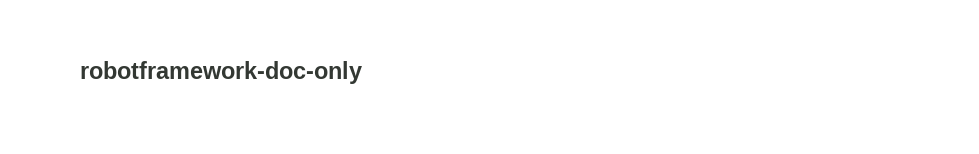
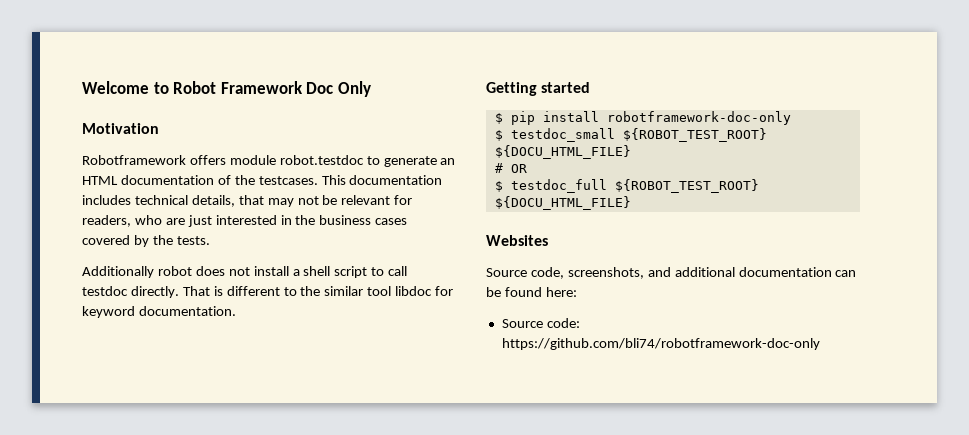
[80,61,362,84] robotframework-doc-only -> [82,81,371,97] [82,123,159,134] [82,155,456,167] [82,175,443,185] [82,195,413,207] [82,215,408,227] [82,235,210,247] [82,266,408,278] [82,286,454,298] [82,306,236,318] [486,82,591,96] [494,111,791,125] [494,128,767,142] [494,145,631,159] [494,163,527,173] [494,179,759,193] [494,196,631,210] [486,235,548,246] [486,267,857,279] [486,287,577,297] [501,318,580,328] [501,338,820,350] Welcome to Robot Framework Doc Only // Motivation // Robotframework offers module robot.testdoc to generate an HTML documentation of the testcases. This documentation includes technical details, that may not be relevant for readers, who are just interested in the business cases covered by the tests. // Additionally robot does not install a shell script to call testdoc directly. That is different to the similar tool libdoc for keyword documentation. // Getting started // $ pip install robotframework-doc-only // $ testdoc_small ${ROBOT_TEST_ROOT} ${DOCU_HTML_FILE} // # OR // $ testdoc_full ${ROBOT_TEST_ROOT} ${DOCU_HTML_FILE} // Websites // Source code, screenshots, and additional documentation can be found here: // Source code: https://github.com/bli74/robotframework-doc-only

